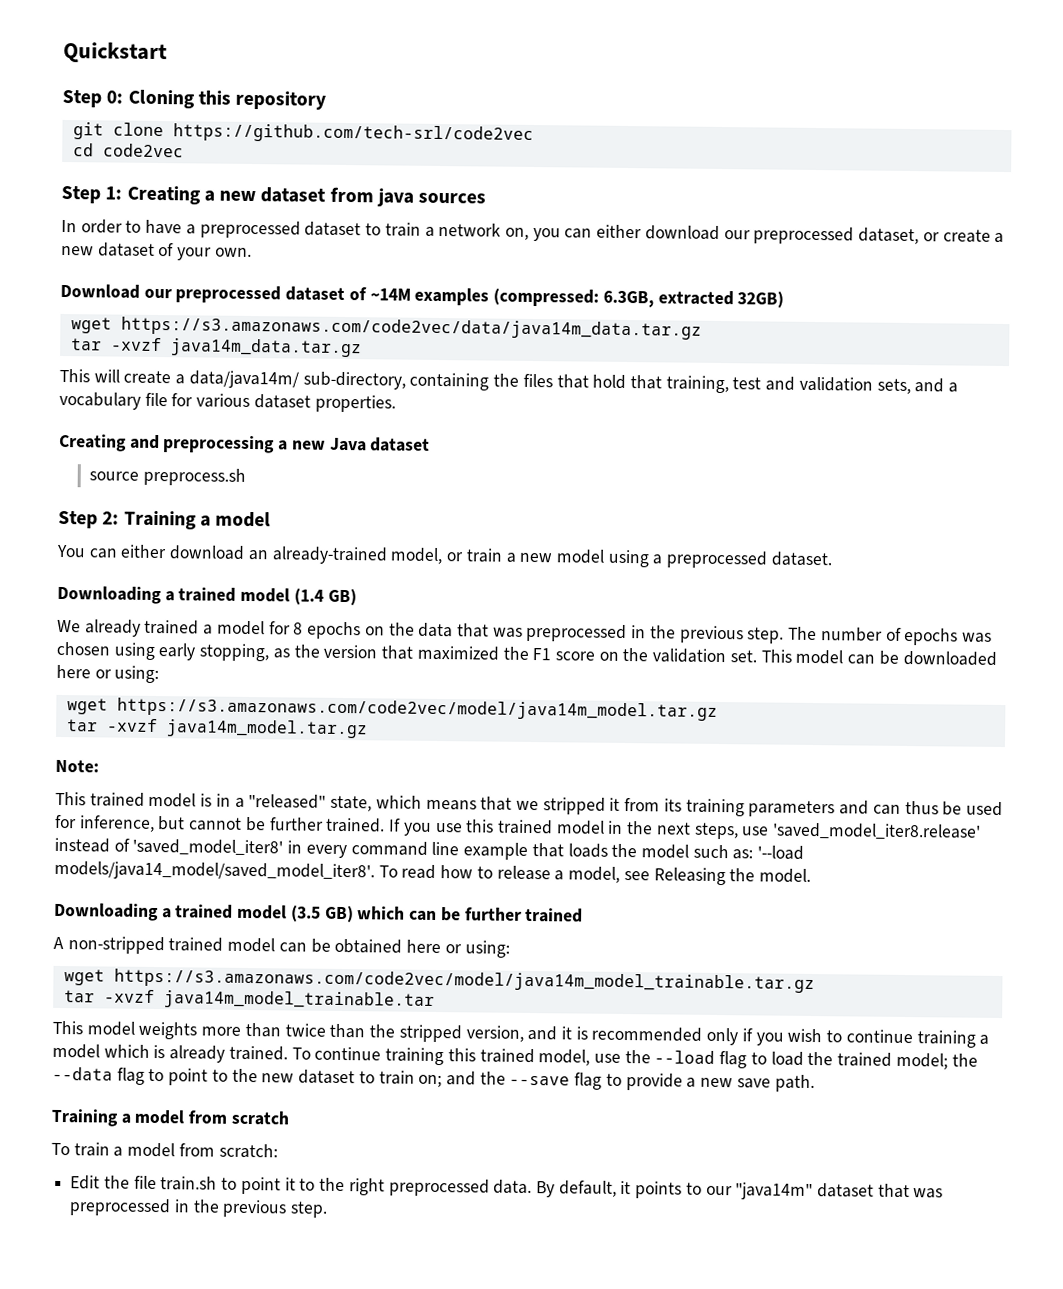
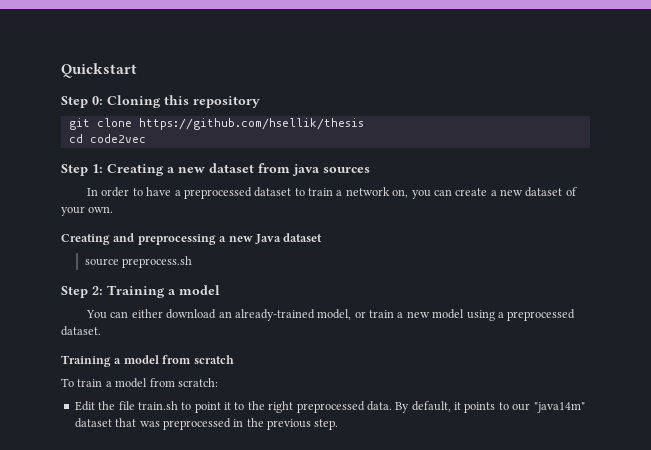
[172,123,534,144] https://github.com/tech-srl/code2vec -> [138,118,364,130] https://github.com/hsellik/thesis
[596,224,940,245] either download our preprocessed dataset, or -> (452, 192) none
[60,283,785,308] [70,316,702,340] [70,337,362,358] [59,368,959,395] [59,391,396,413] // Download our preprocessed dataset of ~14M examples (compressed: 6.3GB, extracted 32GB) // wget https://s3.amazonaws.com/code2vec/data/java14m_data.tar.gz // tar -xvzf java14m_data.tar.gz // This will create a data/java14m/ sub-directory, containing the files that hold that training, test and validation sets, and a vocabulary file for various dataset properties. -> (114, 209) none
[57,585,357,606] [57,619,992,646] [56,641,997,666] [56,664,160,684] [66,697,718,721] [66,718,368,739] [55,759,99,773] [55,791,1003,818] [55,814,982,840] [54,837,805,860] [54,860,811,886] [54,902,584,923] [53,936,510,958] [63,968,815,994] [63,989,435,1010] [52,1020,990,1048] [52,1043,978,1070] [52,1066,815,1093] // Downloading a trained model (1.4 GB) // We already trained a model for 8 epochs on the data that was preprocessed in the previous step. The number of epochs was chosen using early stopping, as the version that maximized the F1 score on the validation set. This model can be downloaded here or using: // wget https://s3.amazonaws.com/code2vec/model/java14m_model.tar.gz // tar -xvzf java14m_model.tar.gz // Note: // This trained model is in a "released" state, which means that we stripped it from its training parameters and can thus be used for inference, but cannot be further trained. If you use this trained model in the next steps, use 'saved_model_iter8.release' instead of 'saved_model_iter8' in every command line example that loads the model such as: '--load models/java14_model/saved_model_iter8'. To read how to release a model, see Releasing the model. // Downloading a trained model (3.5 GB) which can be further trained // A non-stripped trained model can be obtained here or using: // wget https://s3.amazonaws.com/code2vec/model/java14m_model_trainable.tar.gz // tar -xvzf java14m_model_trainable.tar // This model weights more than twice than the stripped version, and it is recommended only if you wish to continue training a model which is already trained. To continue training this trained model, use the --load flag to load the trained model; the --data flag to point to the new dataset to train on; and the --save flag to provide a new save path. -> (101, 331) none

